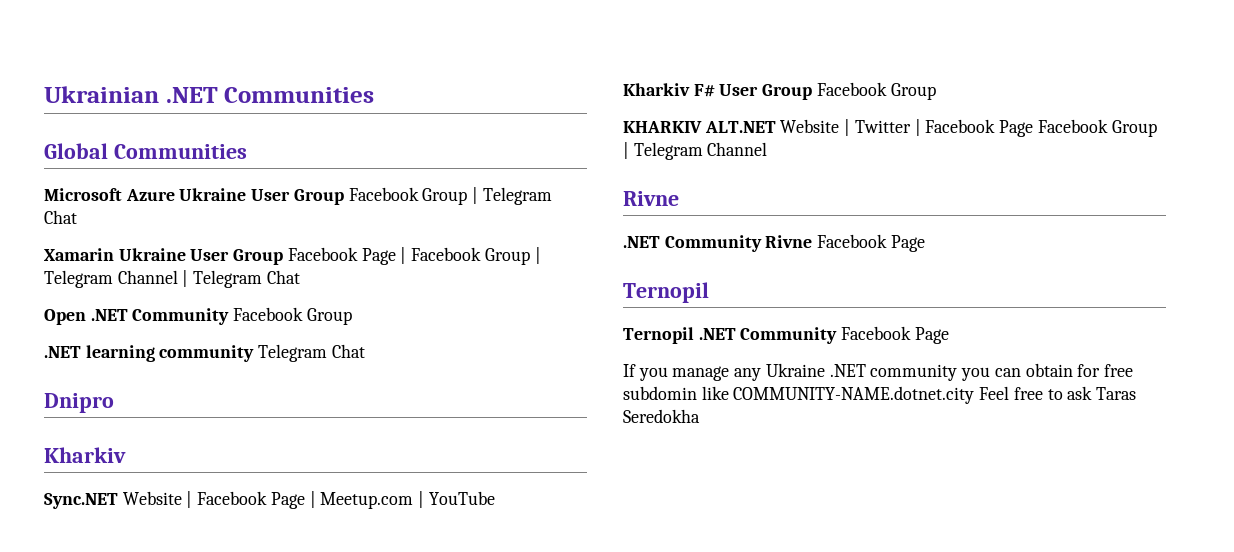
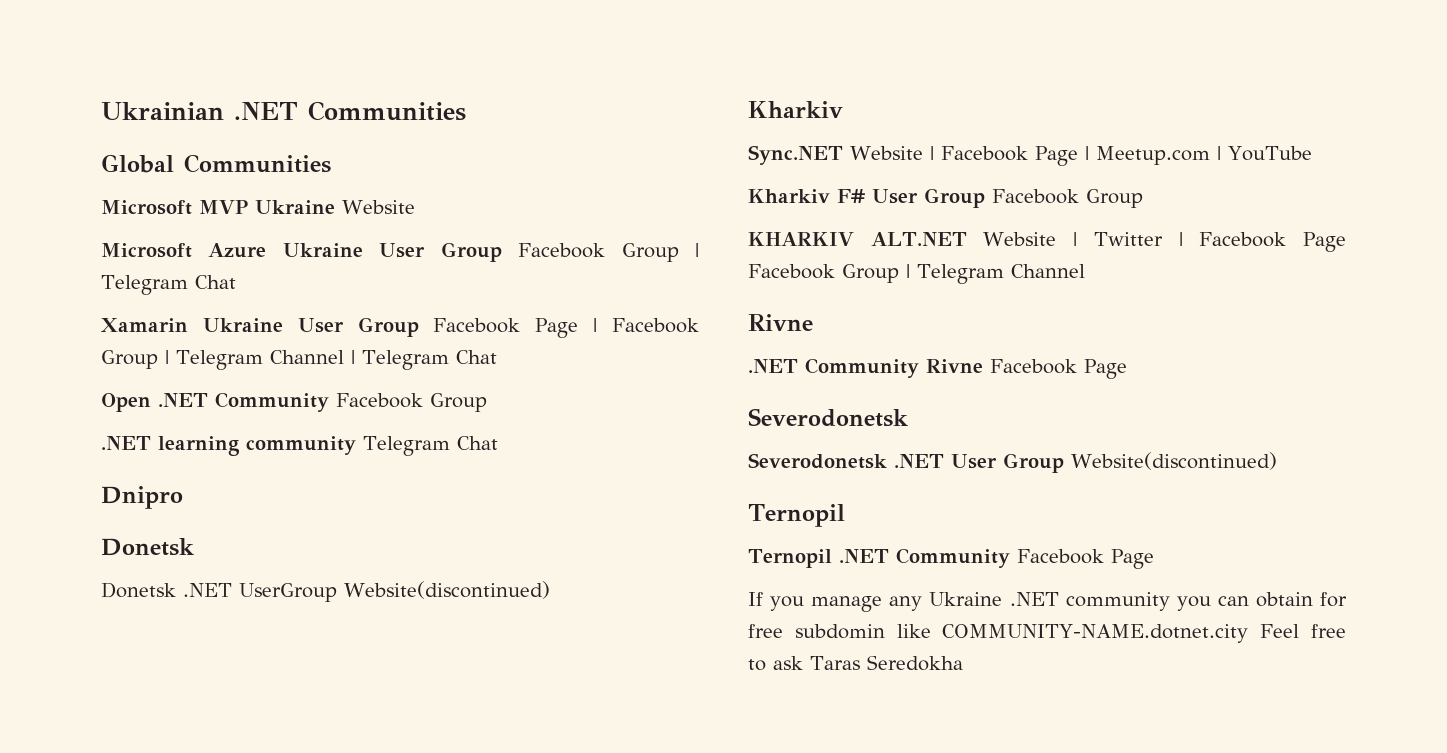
(247, 151) none -> [101,200,415,215] // Microsoft MVP Ukraine Website
(114, 403) none -> [101,538,194,556] [101,581,550,602] // Donetsk // Donetsk .NET UserGroup Website(discontinued)
(925, 243) none -> [748,408,908,427] [748,452,1277,473] // Severodonetsk // Severodonetsk .NET User Group Website(discontinued)

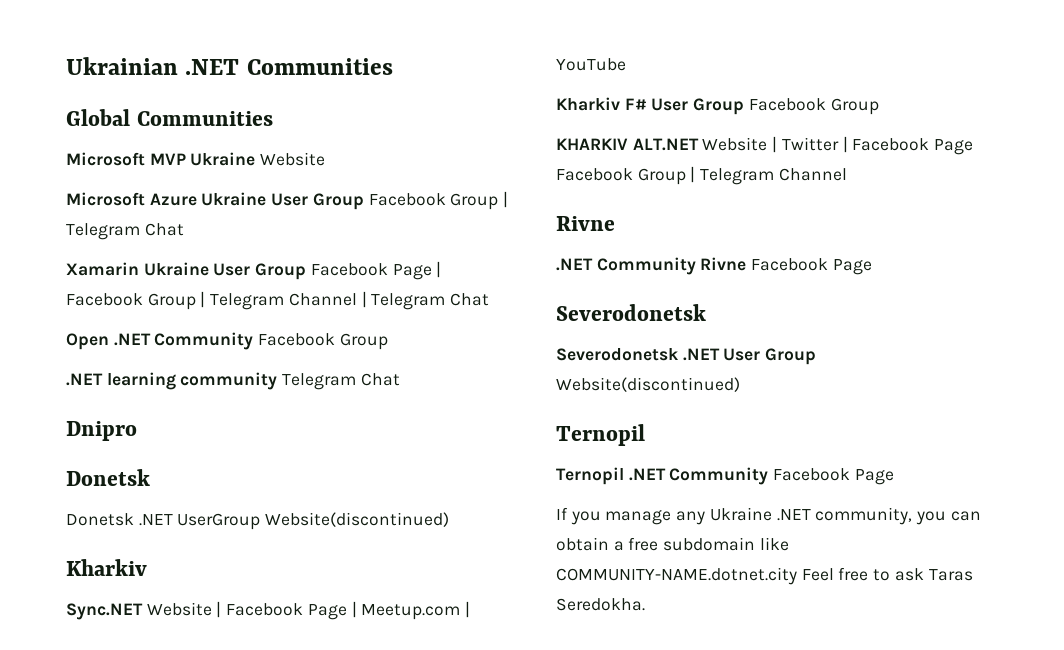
[1065,592,1170,611] community -> [815,507,913,525] community,
[1320,592,1347,607] [748,624,885,639] for free subdomin -> [613,537,756,551] a free subdomain
[866,655,963,671] Seredokha -> [556,598,645,611] Seredokha.

